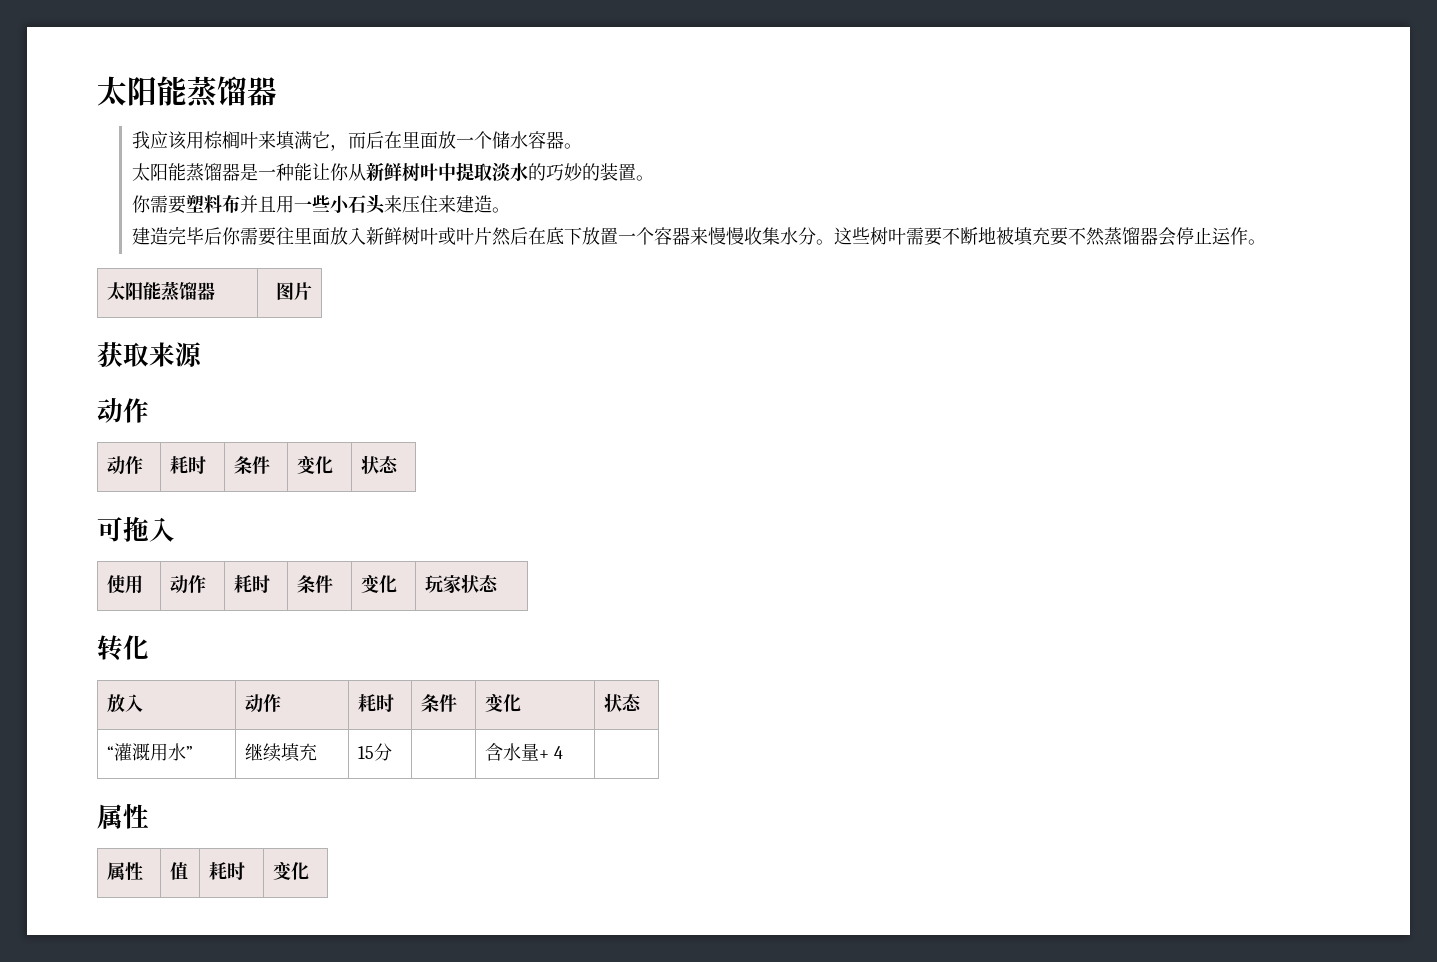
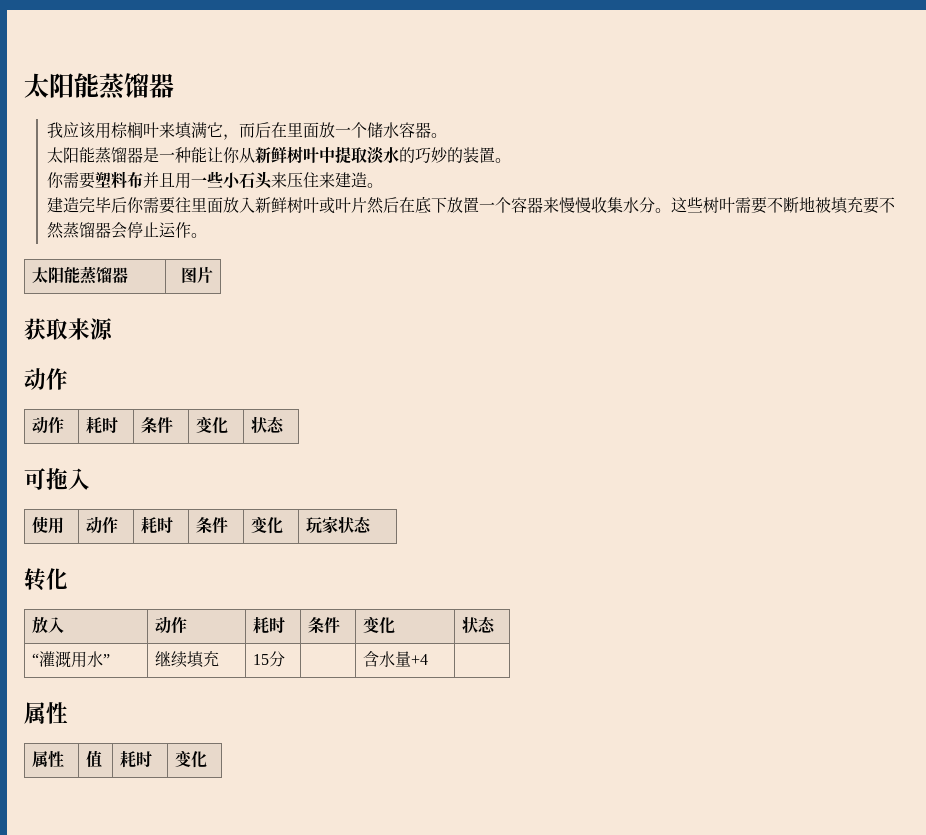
[539,746,564,759] + 4 -> [411,654,429,665] +4

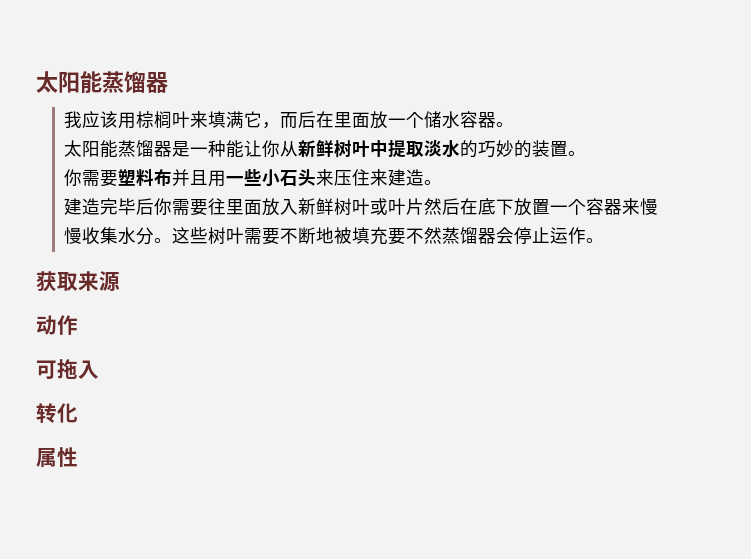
[32,266,129,284] [180,266,213,283] // 太阳能蒸馏器 | 图片 -> (605, 240) none
[32,416,65,434] [86,417,119,434] [141,417,174,433] [196,416,229,434] [251,416,286,433] [24,468,90,490] [32,516,65,534] [86,516,119,534] [141,517,174,534] [196,517,229,533] [251,516,284,534] [306,516,373,534] [24,568,68,591] [32,616,65,634] [155,616,188,634] [253,617,286,634] [308,617,341,633] [363,616,396,634] [462,616,497,633] [32,651,111,668] [155,651,220,668] [253,651,286,667] [363,651,429,667] [24,702,68,724] [32,750,65,767] [86,750,103,768] [120,751,153,768] [175,750,208,768] // 动作 | 耗时 | 条件 | 变化 | 状态 // 可拖入 // 使用 | 动作 | 耗时 | 条件 | 变化 | 玩家状态 // 转化 // 放入 | 动作 | 耗时 | 条件 | 变化 | 状态 // “灌溉用水” | 继续填充 | 15分 | | 含水量+4 | // 属性 // 属性 | 值 | 耗时 | 变化 -> [36,359,99,379] [36,403,78,423] [36,447,78,467] // 可拖入 // 转化 // 属性

